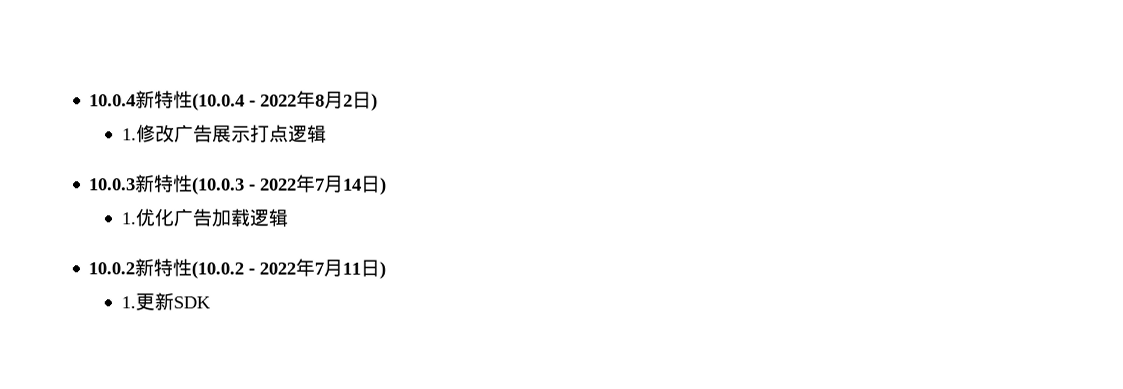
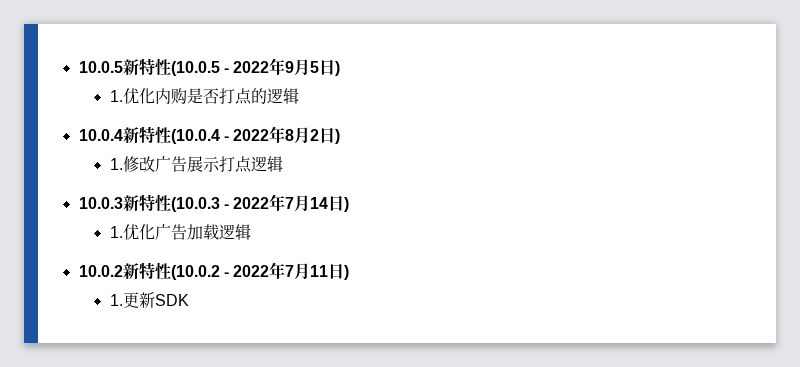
(89, 100) none -> [78,58,341,76] [109,88,299,105] 10.0.5新特性(10.0.5 - 2022年9月5日) // 1.优化内购是否打点的逻辑 //

